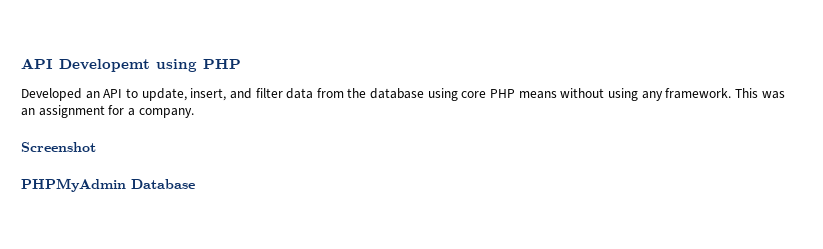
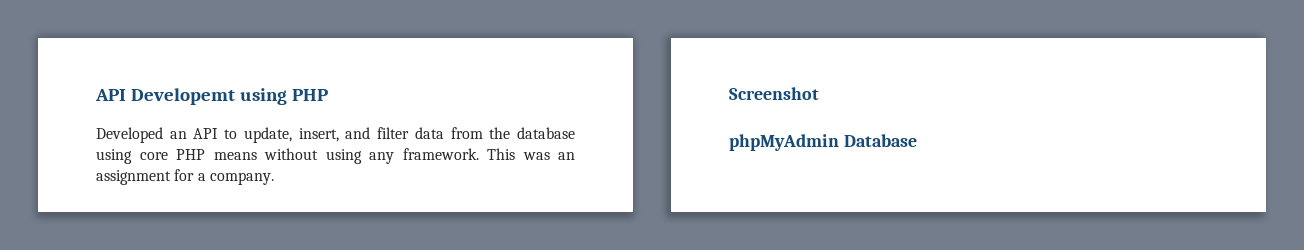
[21,178,126,192] PHPMyAdmin -> [729,134,839,151] phpMyAdmin

